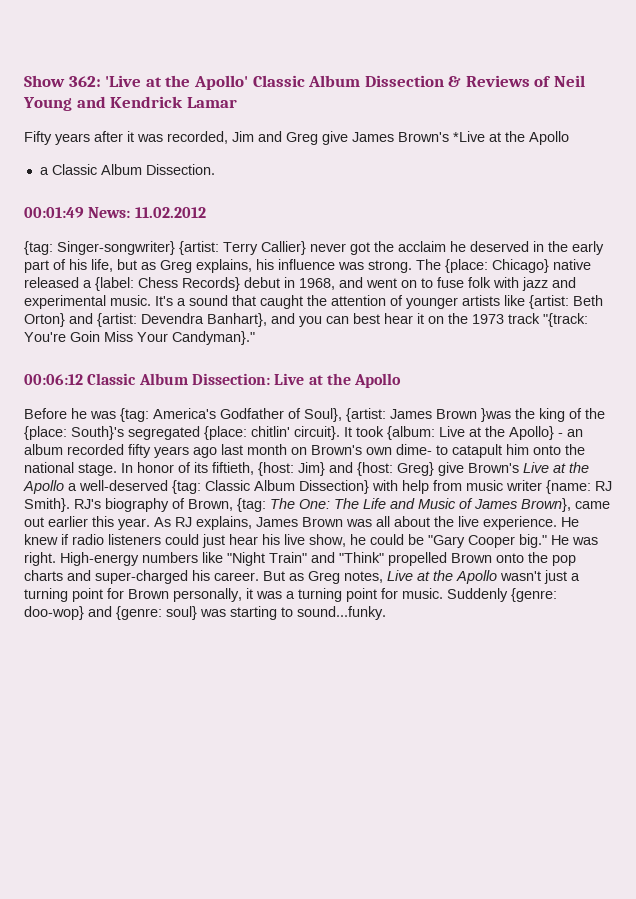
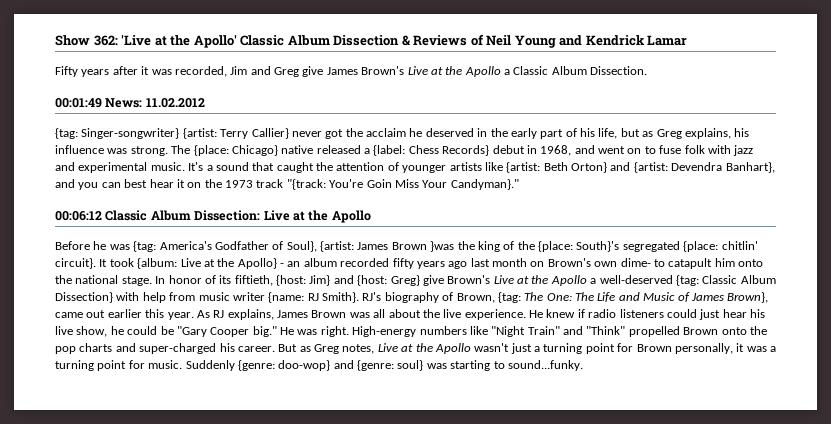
[453,131,569,145] *Live at the Apollo // -> [407,66,501,77] Live at the Apollo

